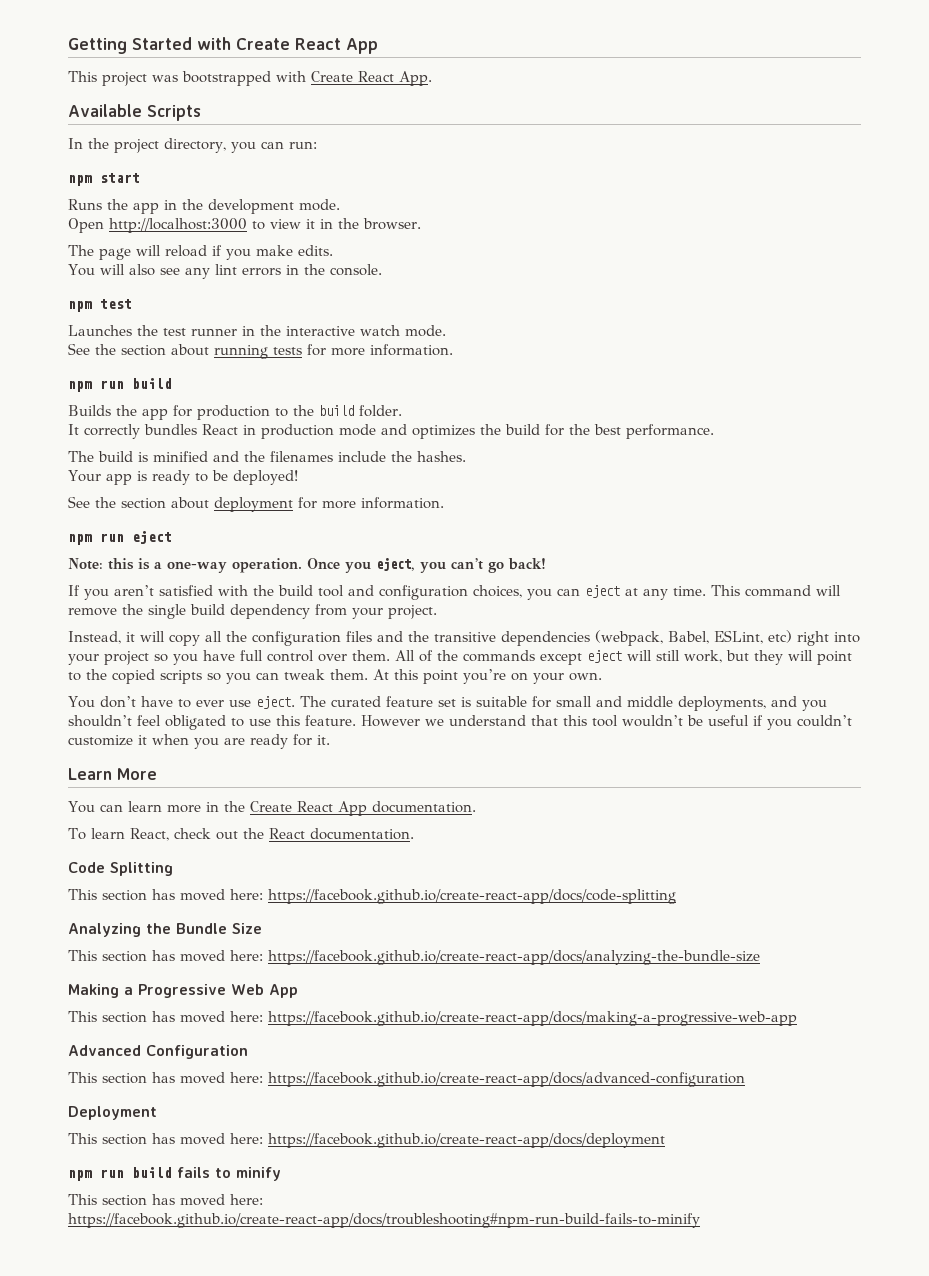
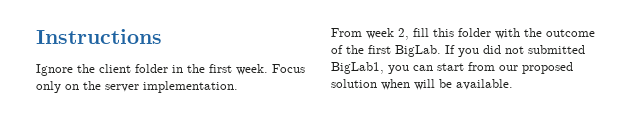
[68,37,378,54] [68,71,432,86] [68,104,201,121] [68,138,317,153] [68,173,140,186] [68,199,340,214] [68,218,421,233] [68,245,333,260] [68,264,382,279] [68,299,132,312] [68,325,446,337] [68,343,453,359] [68,378,172,392] [68,405,402,420] [68,424,714,439] [68,451,466,462] [68,470,298,485] [68,496,444,512] [68,531,172,545] [68,558,546,573] [68,585,841,600] [68,604,437,619] [68,630,860,646] [68,650,852,665] [68,669,602,684] [68,696,827,711] [68,715,852,730] [68,734,330,749] [68,768,157,780] [68,801,476,816] [68,828,414,841] [68,862,173,876] [68,889,676,904] [68,923,262,937] [68,950,760,965] [68,984,298,998] [68,1011,797,1026] [68,1045,248,1059] [68,1072,745,1087] [68,1106,157,1120] [68,1133,665,1148] [68,1167,281,1181] [68,1194,263,1206] [68,1213,700,1228] Getting Started with Create React App // This project was bootstrapped with Create React App. // Available Scripts // In the project directory, you can run: // npm start // Runs the app in the development mode. // Open http://localhost:3000 to view it in the browser. // The page will reload if you make edits. // You will also see any lint errors in the console. // npm test // Launches the test runner in the interactive watch mode. // See the section about running tests for more information. // npm run build // Builds the app for production to the build folder. // It correctly bundles React in production mode and optimizes the build for the best performance. // The build is minified and the filenames include the hashes. // Your app is ready to be deployed! // See the section about deployment for more information. // npm run eject // Note: this is a one-way operation. Once you eject, you can’t go back! // If you aren’t satisfied with the build tool and configuration choices, you can eject at any time. This command will remove the single build dependency from your project. // Instead, it will copy all the configuration files and the transitive dependencies (webpack, Babel, ESLint, etc) right into your project so you have full control over them. All of the commands except eject will still work, but they will point to the copied scripts so you can tweak them. At this point you’re on your own. // You don’t have to ever use eject. The curated feature set is suitable for small and middle deployments, and you shouldn’t feel obligated to use this feature. However we understand that this tool wouldn’t be useful if you couldn’t customize it when you are ready for it. // Learn More // You can learn more in the Create React App documentation. // To learn React, check out the React documentation. // Code Splitting // This section has moved here: https://facebook.github.io/create-react-app/docs/code-splitting // Analyzing the Bundle Size // This section has moved here: https://facebook.github.io/create-react-app/docs/analyzing-the-bundle-size // Making a Progressive Web App // This section has moved here: https://facebook.github.io/create-react-app/docs/making-a-progressive-web-app // Advanced Configuration // This section has moved here: https://facebook.github.io/create-react-app/docs/advanced-configuration // Deployment // This section has moved here: https://facebook.github.io/create-react-app/docs/deployment // npm run build fails to minify // This section has moved here: https://facebook.github.io/create-react-app/docs/troubleshooting#npm-run-build-fails-to-minify -> [36,29,162,44] [36,64,305,76] [36,81,238,93] [331,28,595,40] [331,45,585,57] [331,62,573,74] [331,79,513,90] Instructions // Ignore the client folder in the first week. Focus only on the server implementation. // From week 2, fill this folder with the outcome of the first BigLab. If you did not submitted BigLab1, you can start from our proposed solution when will be available.

